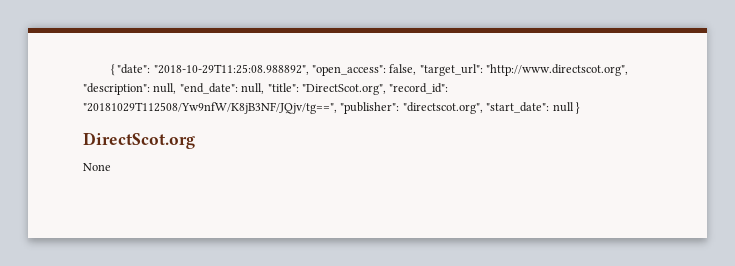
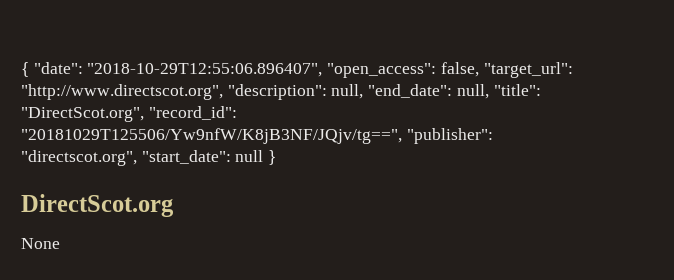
[153,64,309,75] "2018-10-29T11:25:08.988892", -> [87,63,323,77] "2018-10-29T12:55:06.896407",
[83,102,337,114] "20181029T112508/Yw9nfW/K8jB3NF/JQjv/tg==", -> [21,128,402,144] "20181029T125506/Yw9nfW/K8jB3NF/JQjv/tg==",

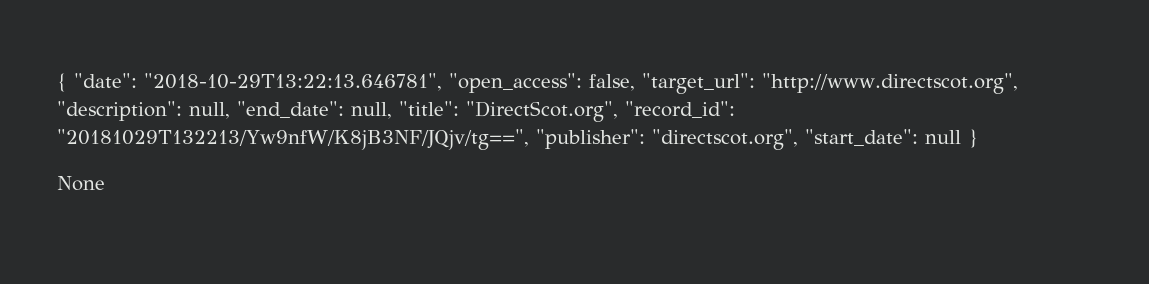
[87,63,323,77] "2018-10-29T12:55:06.896407", -> [144,73,442,91] "2018-10-29T13:22:13.646781",
[21,128,402,144] "20181029T125506/Yw9nfW/K8jB3NF/JQjv/tg==", -> [57,129,529,150] "20181029T132213/Yw9nfW/K8jB3NF/JQjv/tg==",
[21,194,174,217] // DirectScot.org -> (978, 138) none

